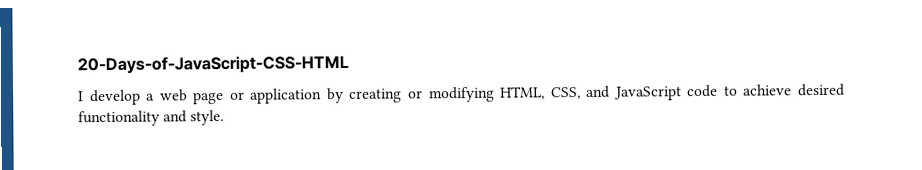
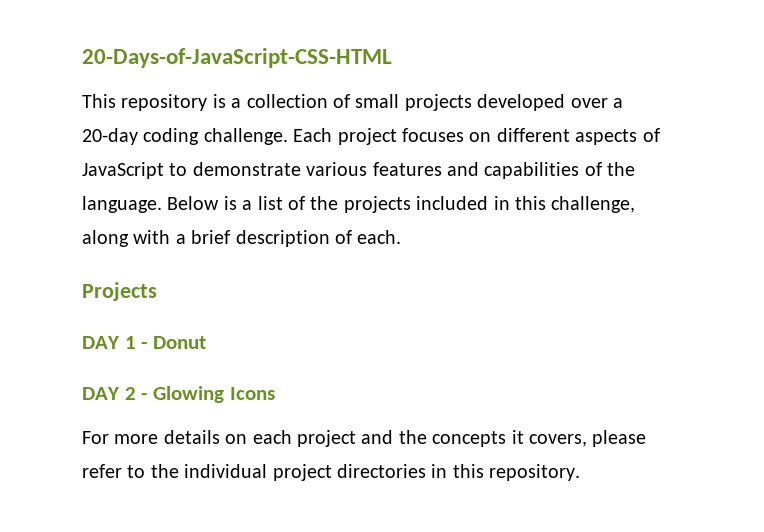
[78,83,845,106] [78,109,225,127] I develop a web page or application by creating or modifying HTML, CSS, and JavaScript code to achieve desired functionality and style. -> [82,94,623,111] [82,128,660,145] [82,162,636,179] [82,196,636,213] [82,230,402,247] [82,282,157,301] [82,336,207,349] [82,386,275,403] [82,430,647,447] [82,464,581,481] This repository is a collection of small projects developed over a 20-day coding challenge. Each project focuses on different aspects of JavaScript to demonstrate various features and capabilities of the language. Below is a list of the projects included in this challenge, along with a brief description of each. // Projects // DAY 1 - Donut // DAY 2 - Glowing Icons // For more details on each project and the concepts it covers, please refer to the individual project directories in this repository.

